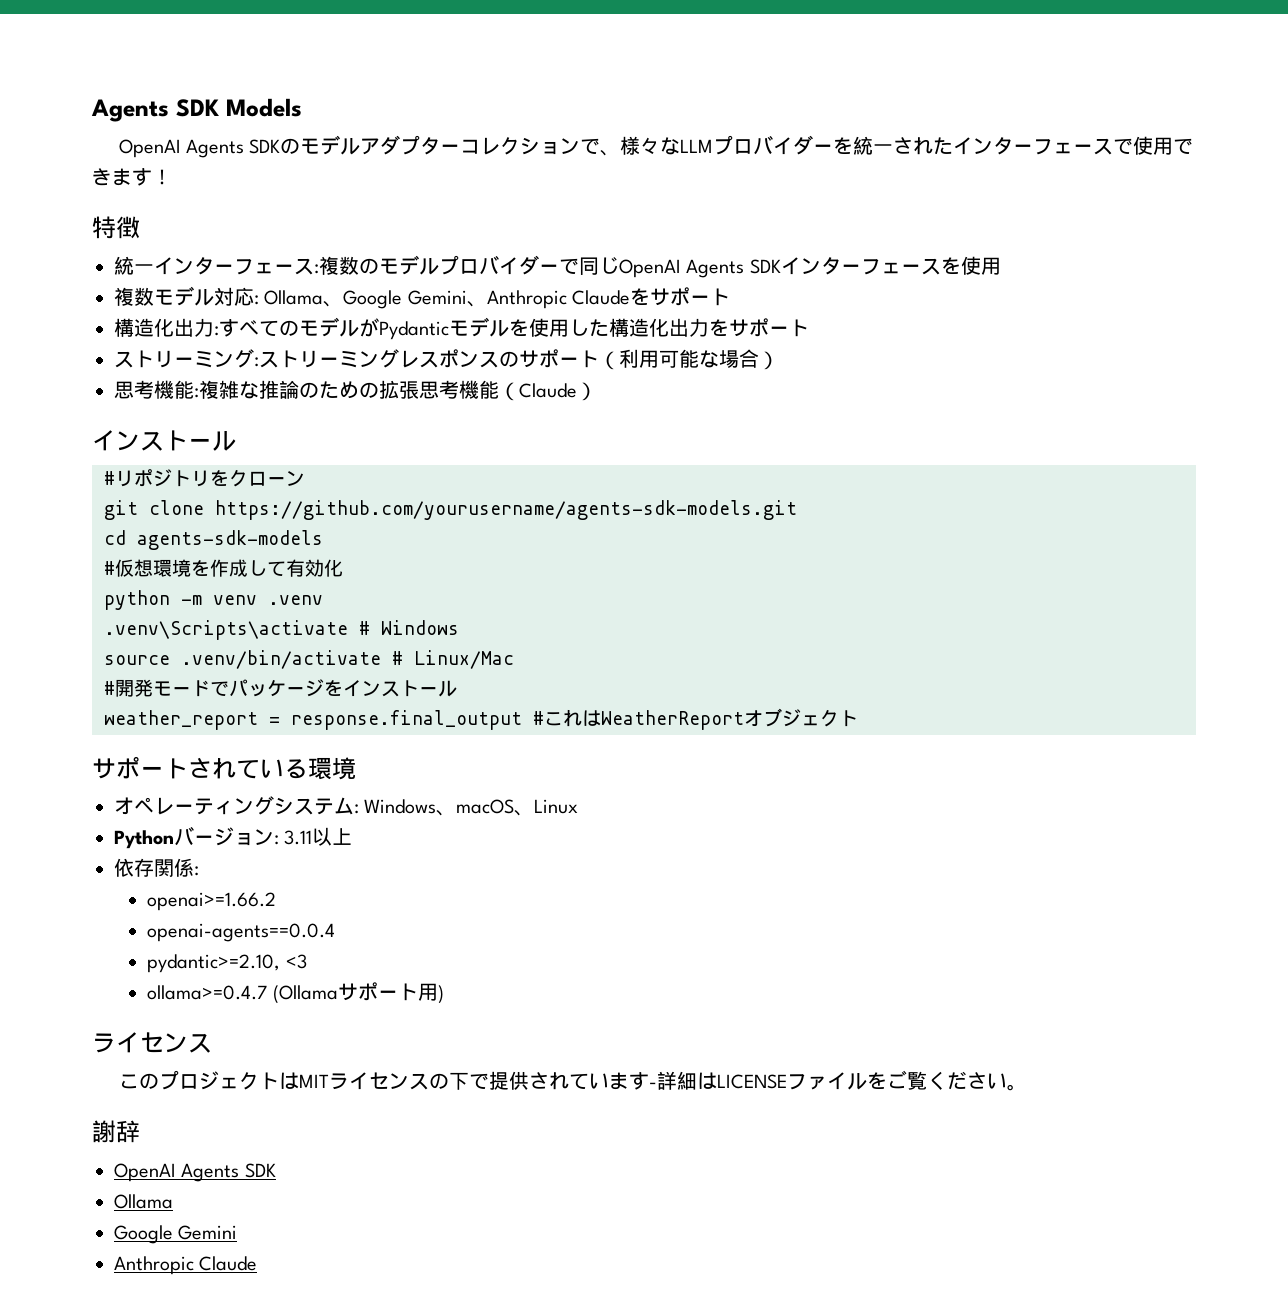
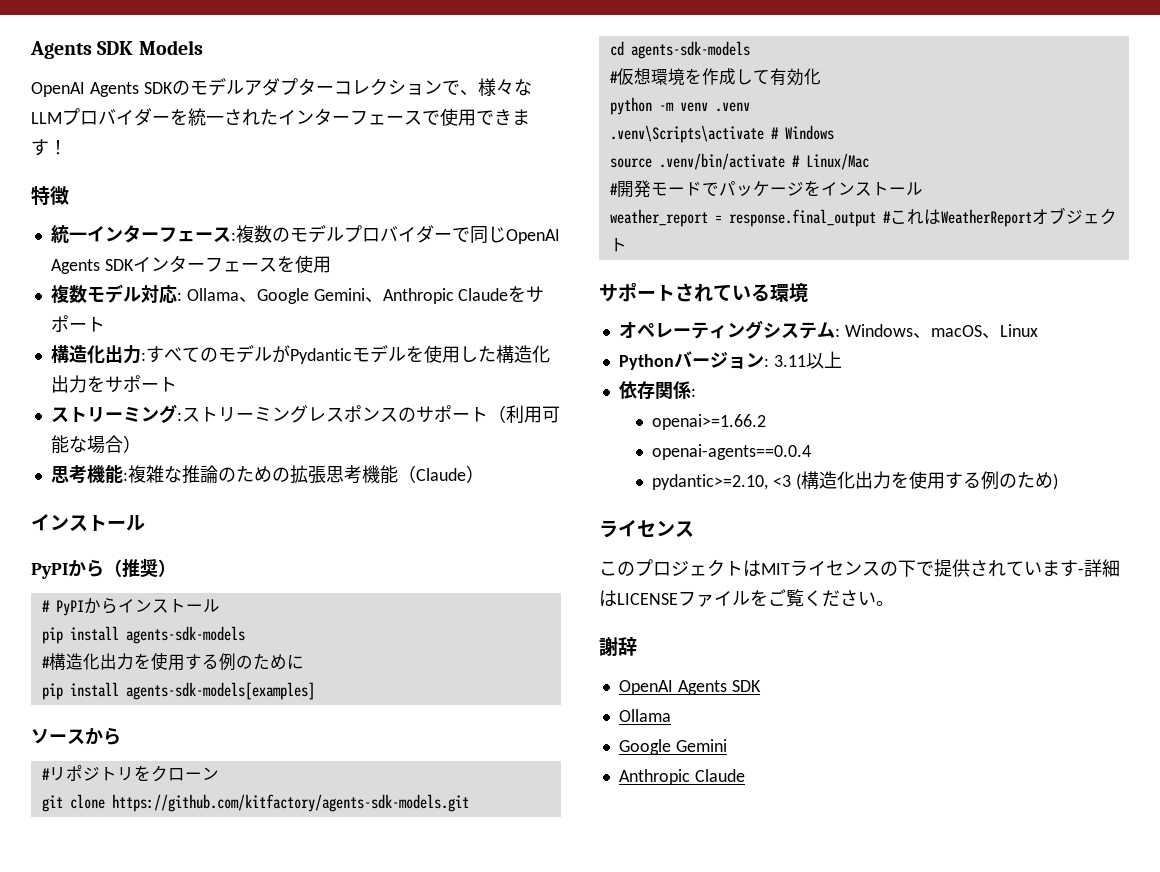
(236, 441) none -> [31,559,176,579] [41,598,220,616] [41,626,245,644] [41,653,304,671] [41,682,315,700] [31,727,121,745] // PyPIから（推奨） // # PyPIからインストール // pip install agents-sdk-models // #構造化出力を使用する例のために // pip install agents-sdk-models[examples] // ソースから
[215,500,797,520] https://github.com/yourusername/agents-sdk-models.git -> [111,794,469,812] https://github.com/kitfactory/agents-sdk-models.git
[147,982,438,1004] // ollama>=0.4.7 (Ollamaサポート用 -> [795,471,1053,490] (構造化出力を使用する例のため

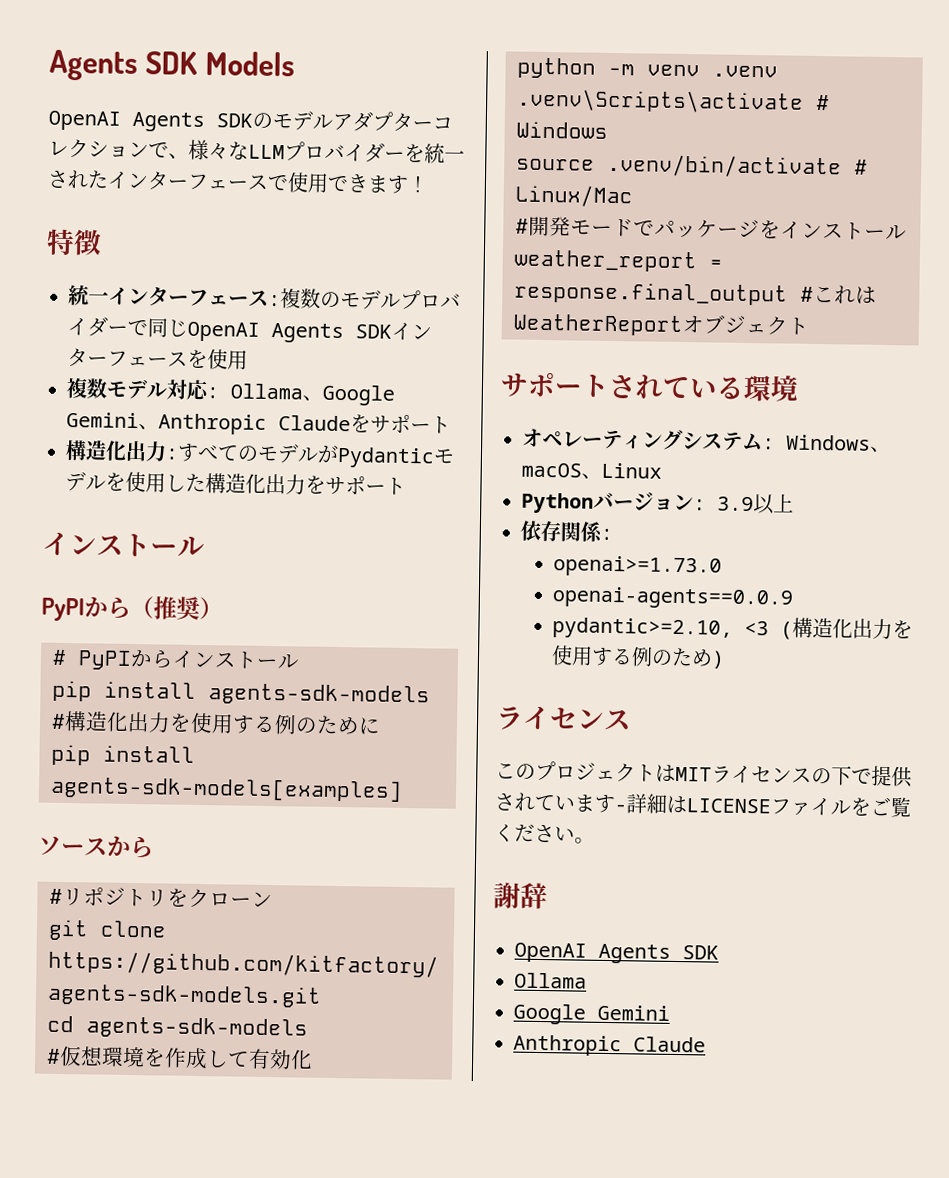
[50,404,560,423] [50,435,141,454] [50,465,484,484] // ストリーミング:ストリーミングレスポンスのサポート（利用可能な場合） // 思考機能:複雑な推論のための拡張思考機能（Claude） -> (406, 486) none
[773,355,806,367] 3.11 -> [717,496,754,512] 3.9
[652,414,767,430] [652,444,812,460] openai>=1.66.2 // openai-agents==0.0.4 -> [553,555,723,578] [552,586,795,610] openai>=1.73.0 // openai-agents==0.0.9

